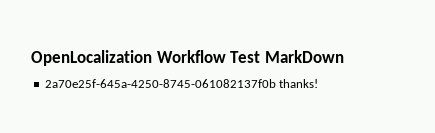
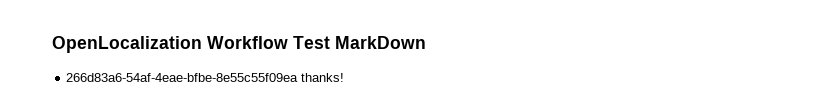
[44,79,276,88] 2a70e25f-645a-4250-8745-061082137f0b -> [66,73,299,82] 266d83a6-54af-4eae-bfbe-8e55c55f09ea

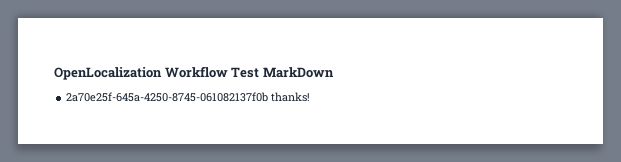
[66,73,299,82] 266d83a6-54af-4eae-bfbe-8e55c55f09ea -> [66,92,269,102] 2a70e25f-645a-4250-8745-061082137f0b

